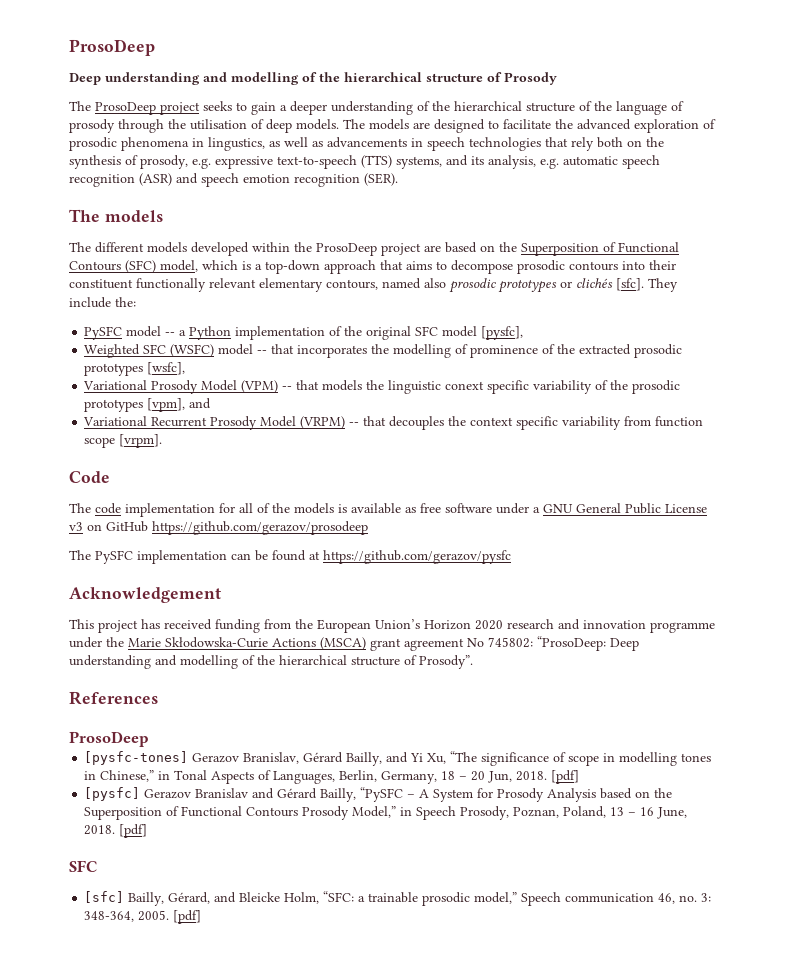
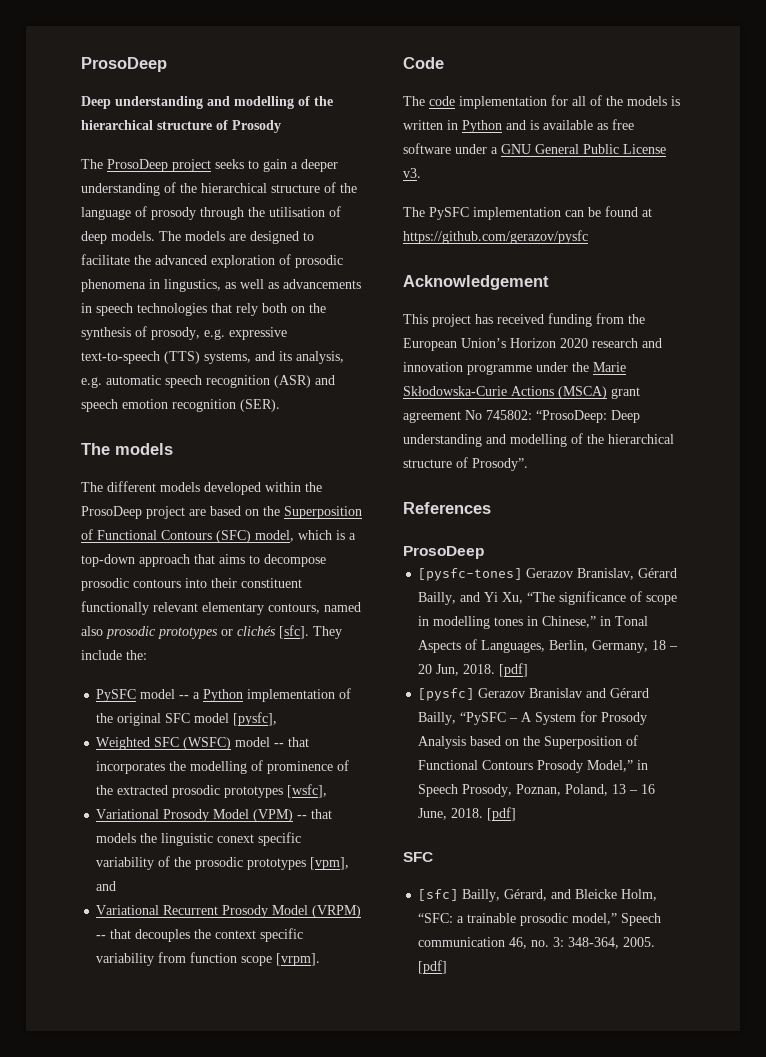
(347, 508) none -> [403,120,539,133] written in Python and is
[69,521,368,535] v3 on GitHub https://github.com/gerazov/prosodeep -> [403,168,421,178] v3.

